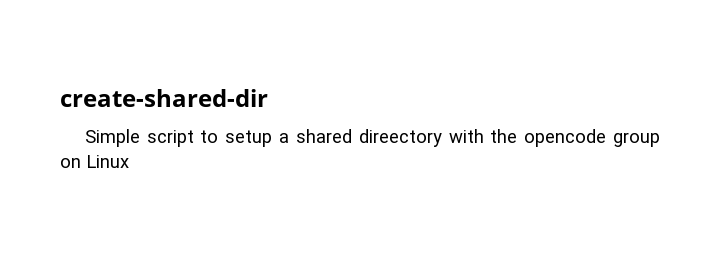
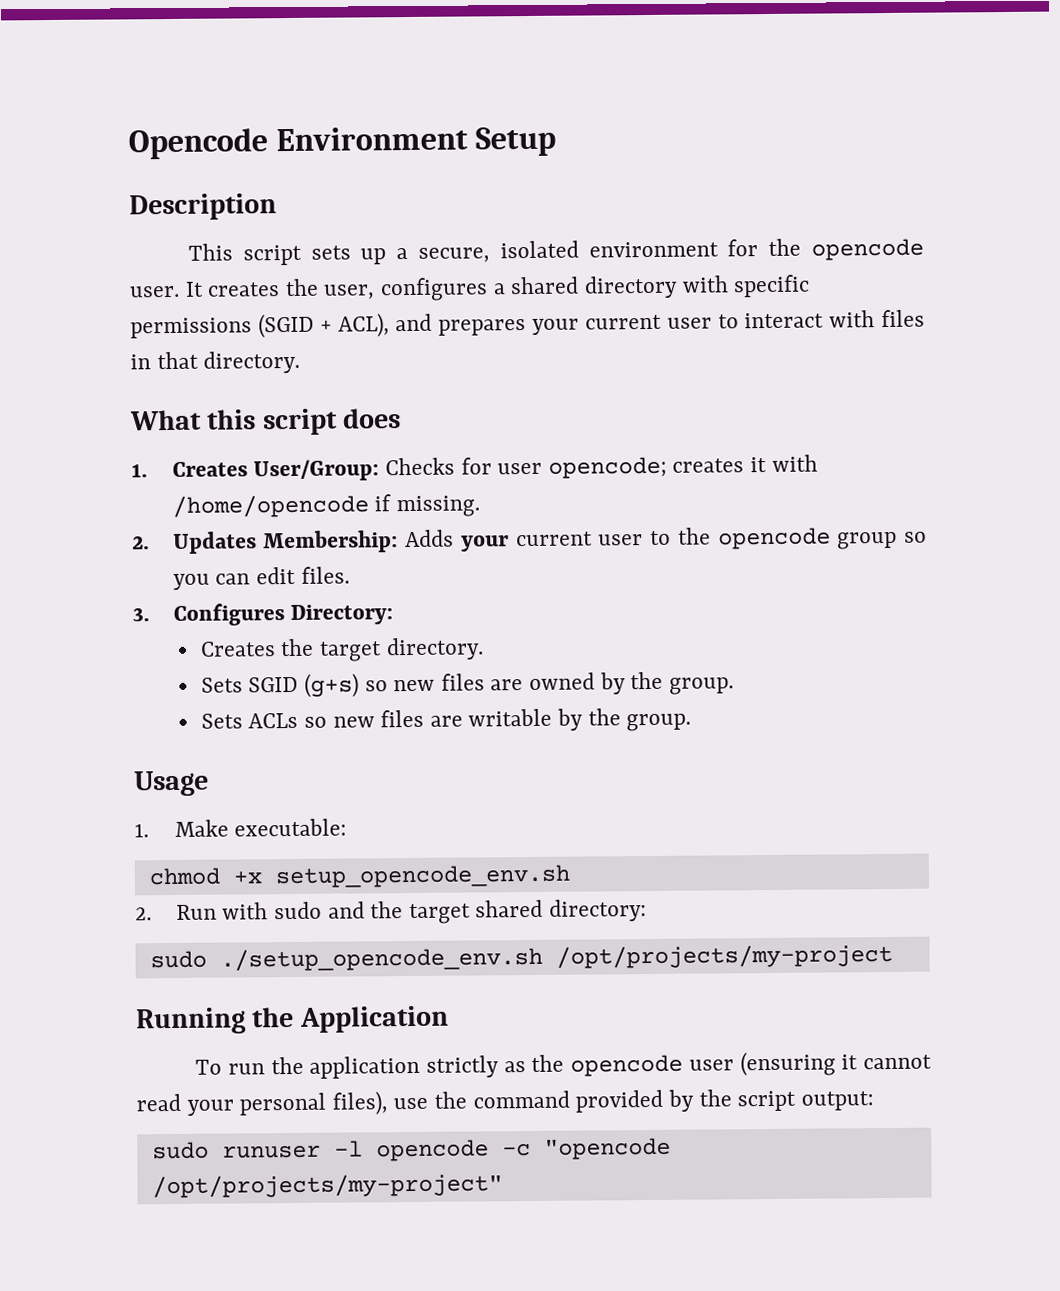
[60,89,268,107] [84,129,660,147] [60,155,129,168] create-shared-dir // Simple script to setup a shared direectory with the opencode group on Linux -> [128,126,557,160] [129,193,277,221] [188,238,925,266] [129,274,811,302] [130,309,926,339] [130,350,301,374] [130,408,402,436] [131,454,818,482] [171,494,480,518] [132,527,927,554] [172,566,350,590] [132,603,394,626] [199,637,484,662] [200,671,734,698] [200,708,692,732] [134,770,209,797] [134,818,348,838] [148,864,571,889] [135,899,648,925] [149,943,893,972] [136,1005,449,1035] [195,1051,932,1079] [136,1089,874,1116] [151,1137,671,1162] [151,1173,503,1199] Opencode Environment Setup // Description // This script sets up a secure, isolated environment for the opencode user. It creates the user, configures a shared directory with specific permissions (SGID + ACL), and prepares your current user to interact with files in that directory. // What this script does // 1. Creates User/Group: Checks for user opencode; creates it with /home/opencode if missing. // 2. Updates Membership: Adds your current user to the opencode group so you can edit files. // 3. Configures Directory: // Creates the target directory. // Sets SGID (g+s) so new files are owned by the group. // Sets ACLs so new files are writable by the group. // Usage // 1. Make executable: // chmod +x setup_opencode_env.sh // 2. Run with sudo and the target shared directory: // sudo ./setup_opencode_env.sh /opt/projects/my-project // Running the Application // To run the application strictly as the opencode user (ensuring it cannot read your personal files), use the command provided by the script output: // sudo runuser -l opencode -c "opencode /opt/projects/my-project"

